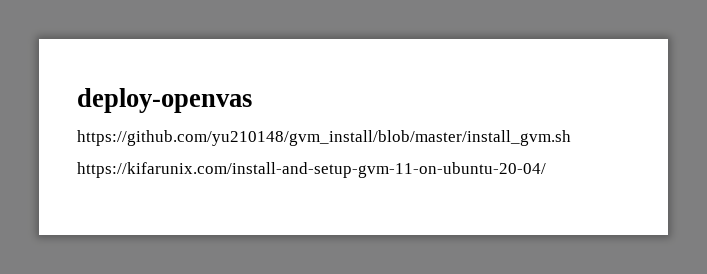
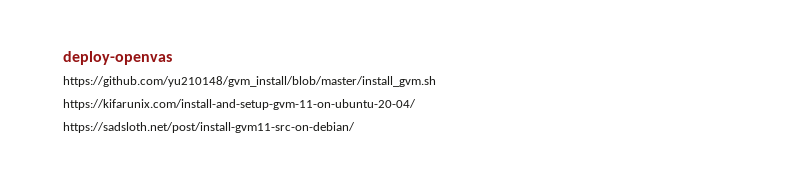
(546, 170) none -> [63,122,355,133] // https://sadsloth.net/post/install-gvm11-src-on-debian/

